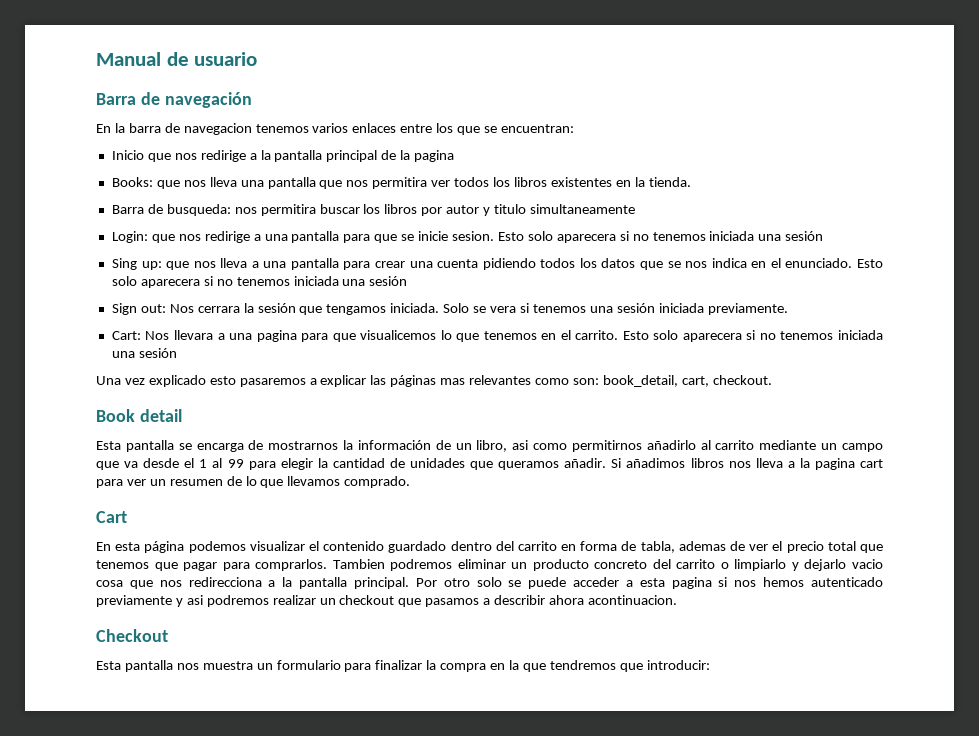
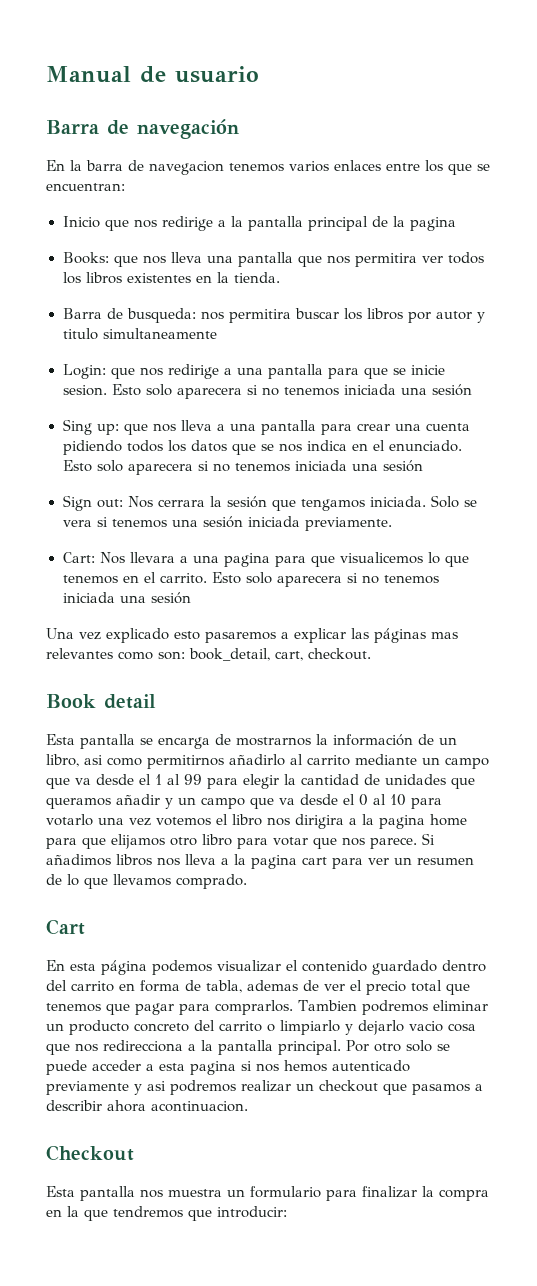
[564,458,607,468] añadir. -> [116,794,442,809] [46,814,467,829] [46,834,417,849] añadir y un campo que va desde el 0 al 10 para votarlo una vez votemos el libro nos dirigira a la pagina home para que elijamos otro libro para votar que nos parece.

